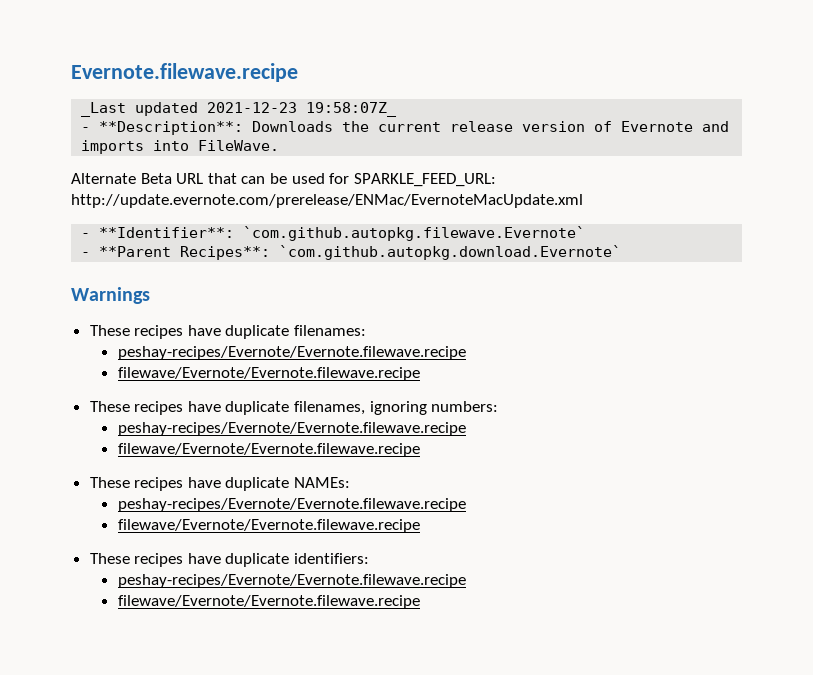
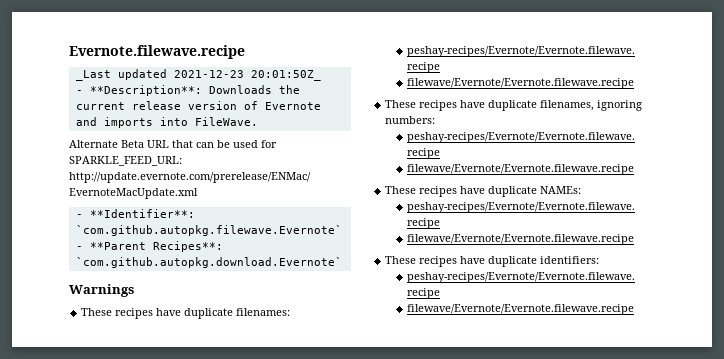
[306,102,398,117] 19:58:07Z_ -> [250,70,321,81] 20:01:50Z_

